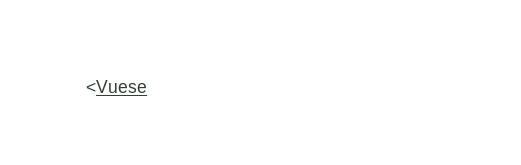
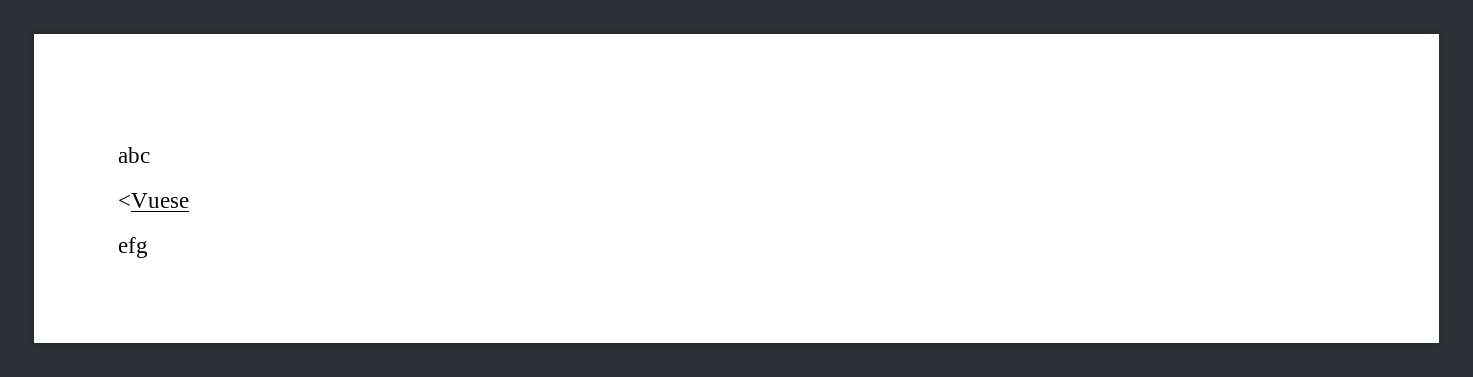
(86, 86) none -> [118,147,150,163] abc //
(147, 86) none -> [118,237,148,258] // efg

